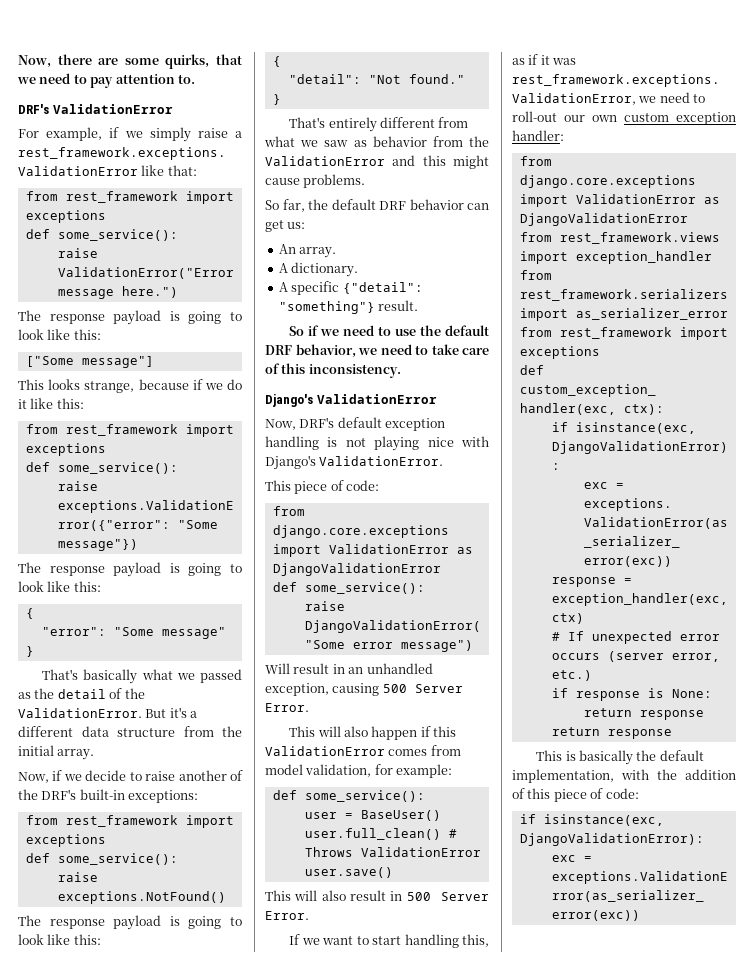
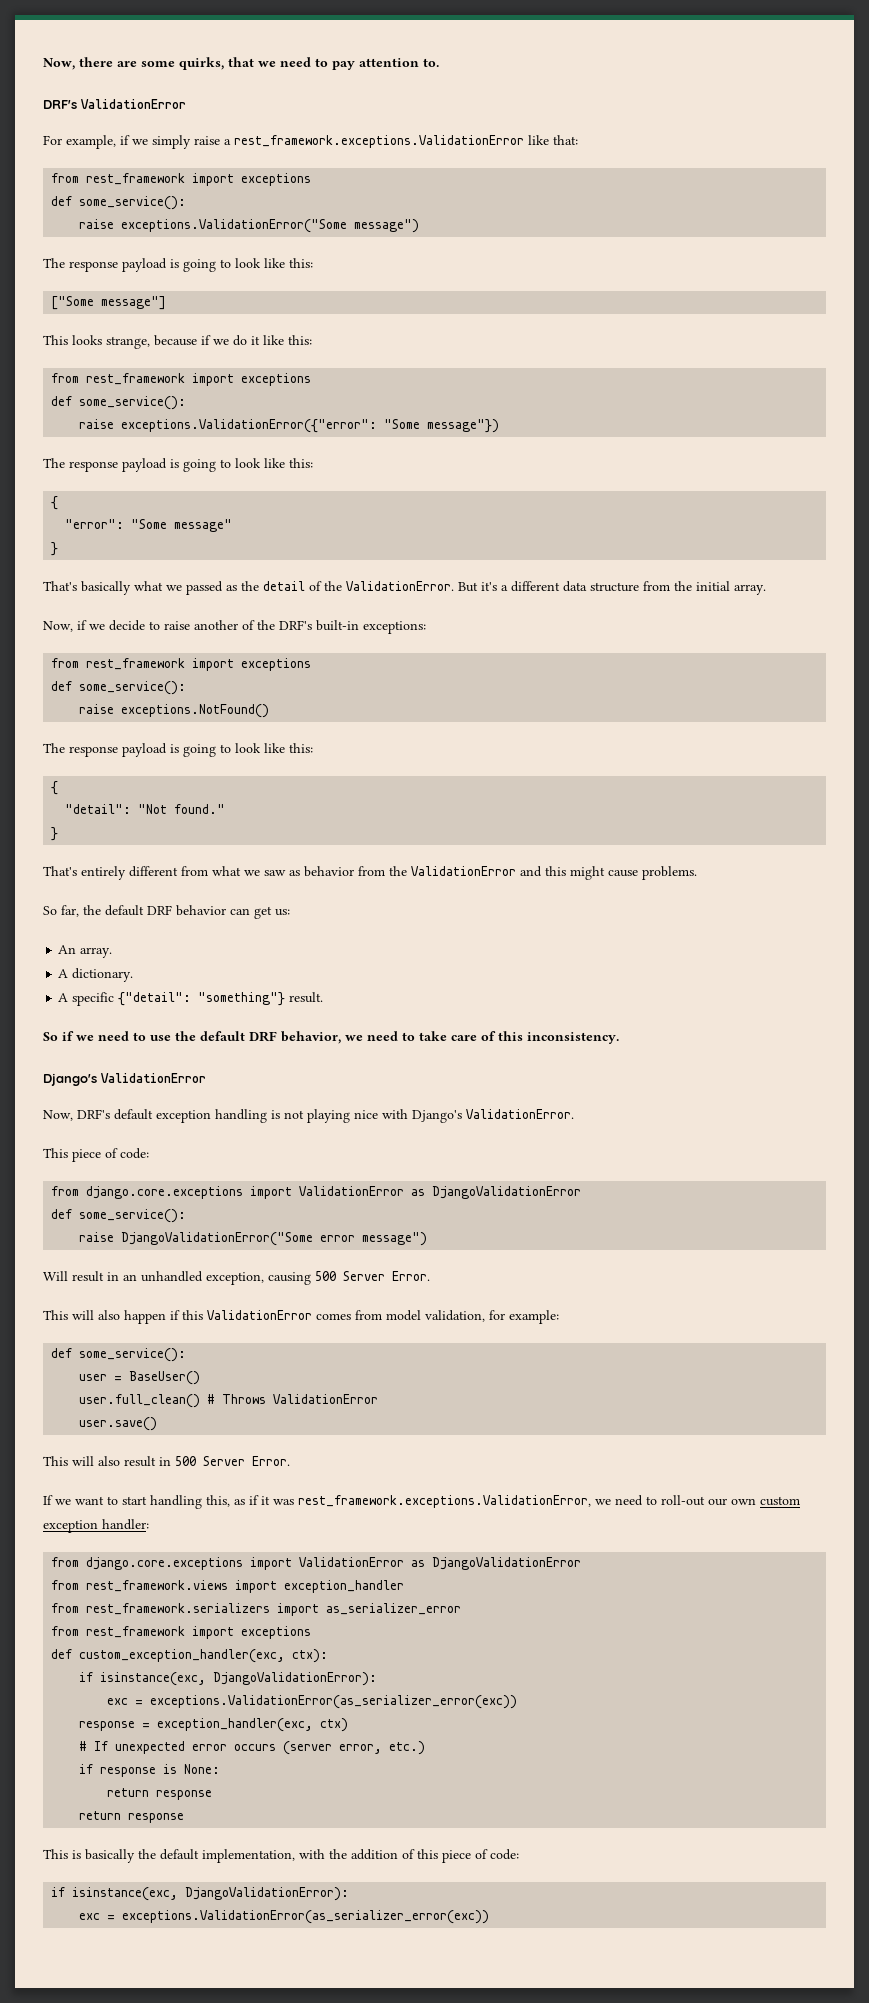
[57,267,234,279] [57,286,178,299] ValidationError("Error message here.") -> [121,219,420,233] exceptions.ValidationError("Some message")

